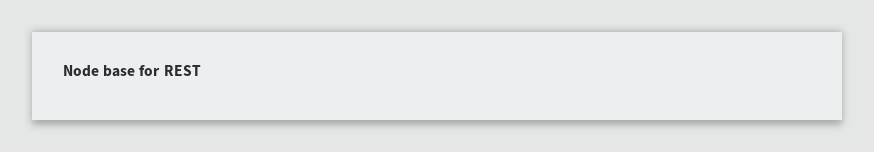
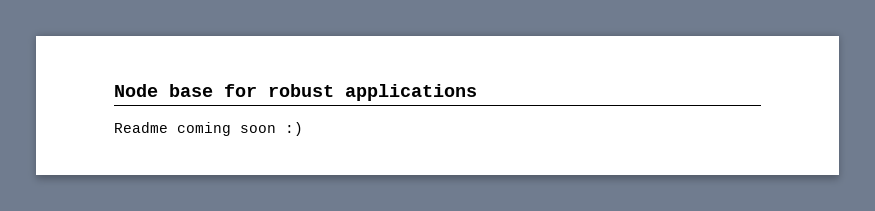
[163,65,201,76] REST -> [268,84,477,101] [114,122,303,136] robust applications // Readme coming soon :)

